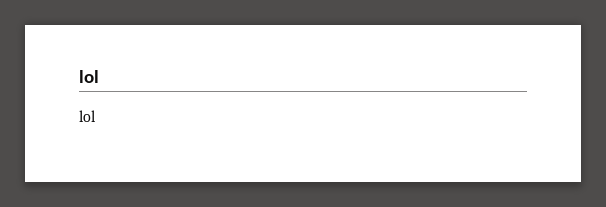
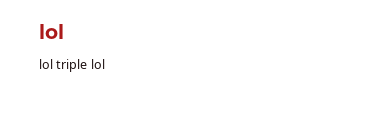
(96, 116) none -> [56,59,105,72] triple lol

